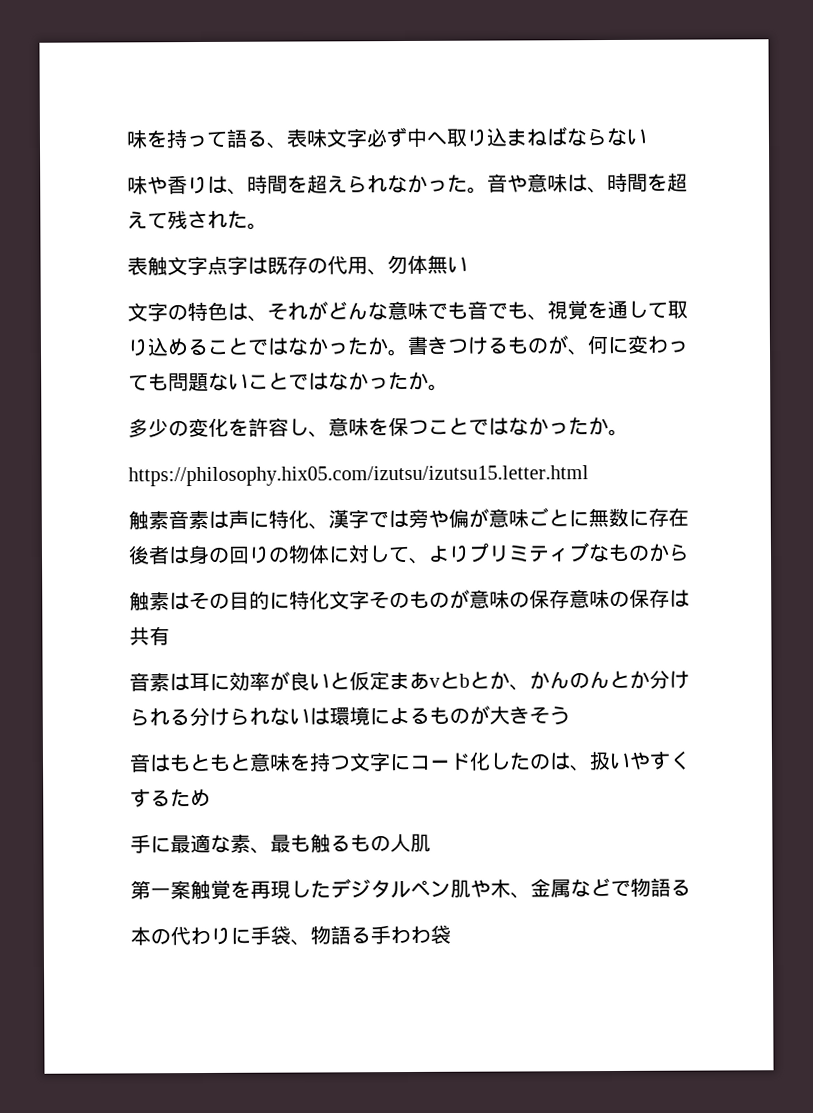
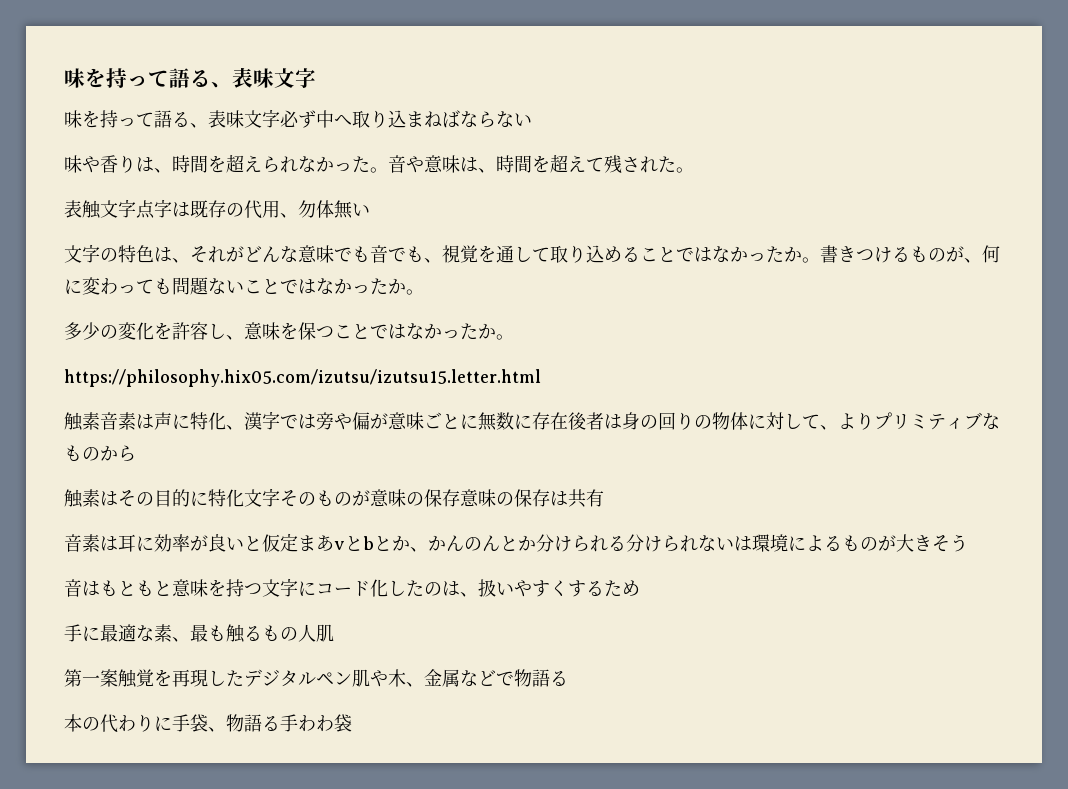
[126,128,367,149] 味を持って語る、表味文字 -> [64,67,316,88] [64,109,280,128] 味を持って語る、表味文字 // 味を持って語る、表味文字

